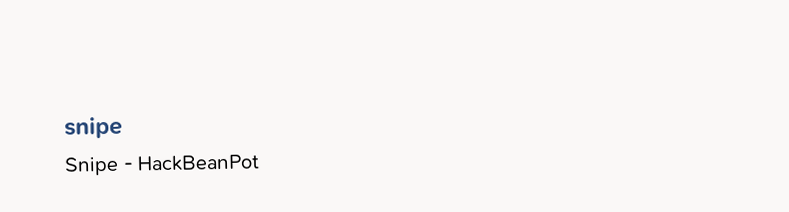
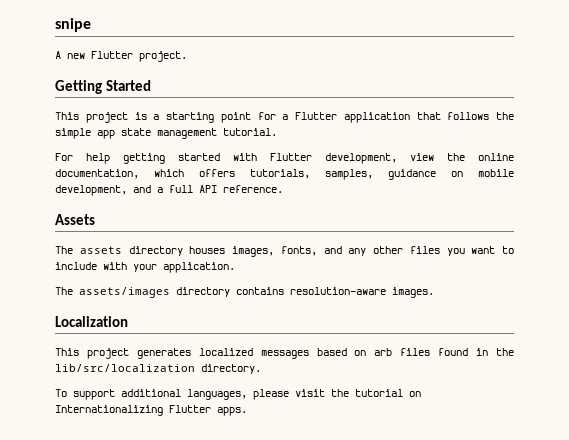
[64,154,261,176] Snipe - HackBeanPot -> [55,51,187,62] [55,80,151,94] [55,112,514,123] [55,128,277,139] [55,153,514,164] [55,169,514,180] [55,185,283,196] [55,214,95,225] [55,246,514,257] [55,262,235,273] [55,287,434,298] [55,316,128,327] [55,348,515,359] [55,364,261,374] [55,389,421,400] [55,405,247,416] A new Flutter project. // Getting Started // This project is a starting point for a Flutter application that follows the simple app state management tutorial. // For help getting started with Flutter development, view the online documentation, which offers tutorials, samples, guidance on mobile development, and a full API reference. // Assets // The assets directory houses images, fonts, and any other files you want to include with your application. // The assets/images directory contains resolution-aware images. // Localization // This project generates localized messages based on arb files found in the lib/src/localization directory. // To support additional languages, please visit the tutorial on Internationalizing Flutter apps.

